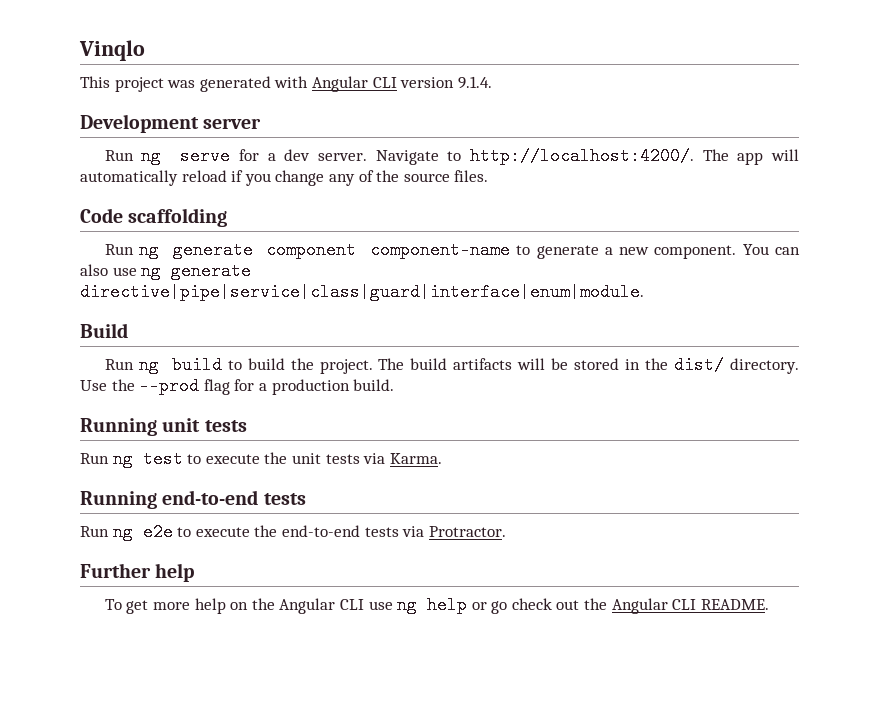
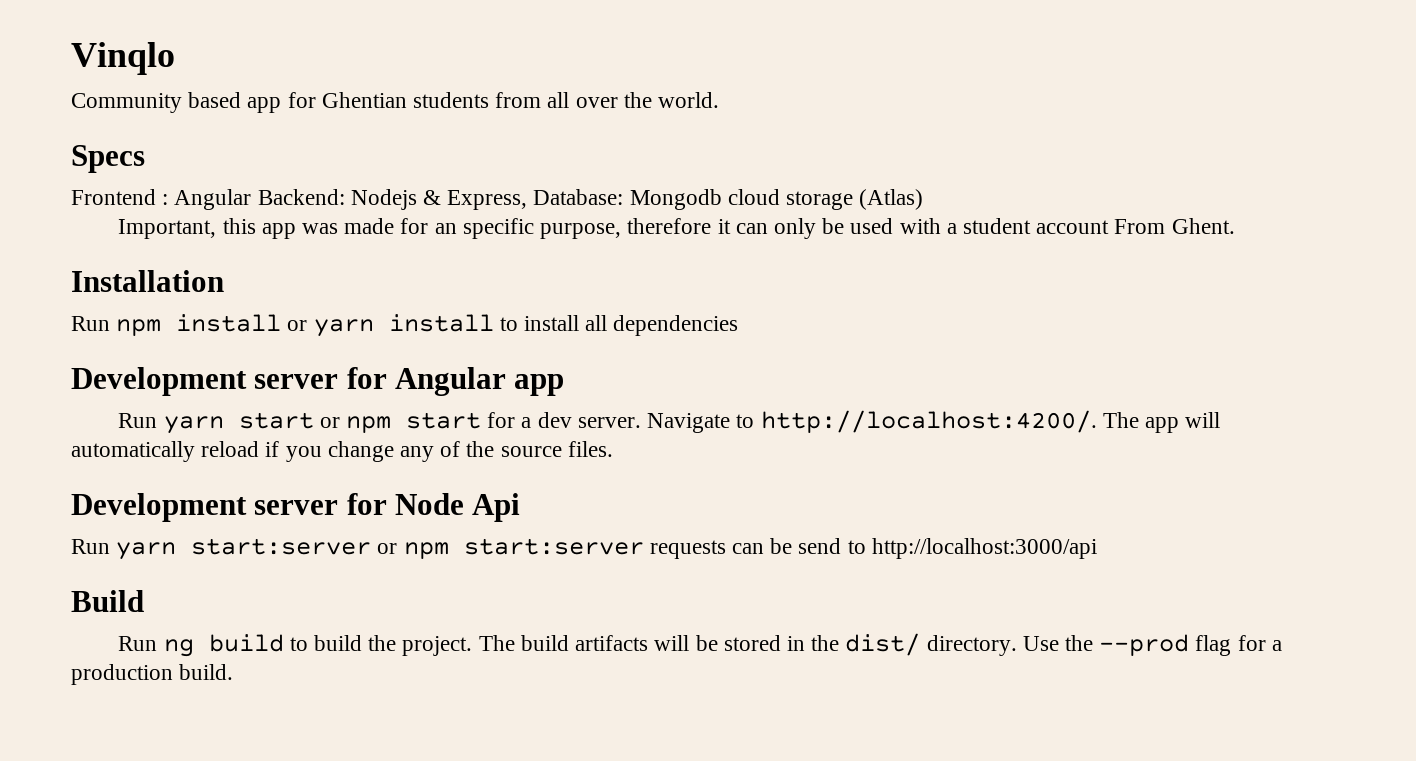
[80,76,492,92] [80,114,262,133] [104,147,231,165] This project was generated with Angular CLI version 9.1.4. // Development server // Run ng serve -> [71,92,720,113] [71,145,145,173] [71,189,924,210] [118,218,1235,239] [71,270,224,292] [71,314,739,337] [71,367,565,396] [118,412,482,434] Community based app for Ghentian students from all over the world. // Specs // Frontend : Angular Backend: Nodejs & Express, Database: Mongodb cloud storage (Atlas) // Important, this app was made for an specific purpose, therefore it can only be used with a student account From Ghent. // Installation // Run npm install or yarn install to install all dependencies // Development server for Angular app // Run yarn start or npm start
[80,208,228,227] [104,241,800,259] [80,262,252,280] [80,283,644,301] Code scaffolding // Run ng generate component component-name to generate a new component. You can also use ng generate directive|pipe|service|class|guard|interface|enum|module. -> [71,493,521,522] [71,538,1097,560] Development server for Node Api // Run yarn start:server or npm start:server requests can be send to http://localhost:3000/api
[80,418,247,436] [80,450,442,468] [80,490,306,509] [80,523,506,541] [80,563,195,582] [104,596,769,614] // Running unit tests // Run ng test to execute the unit tests via Karma. // Running end-to-end tests // Run ng e2e to execute the end-to-end tests via Protractor. // Further help // To get more help on the Angular CLI use ng help or go check out the Angular CLI README. -> (234, 672) none

